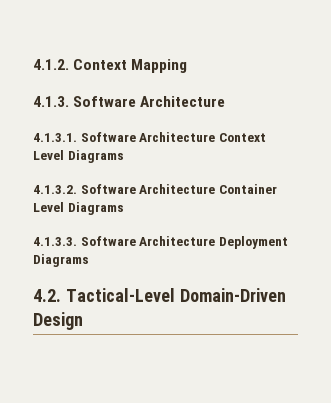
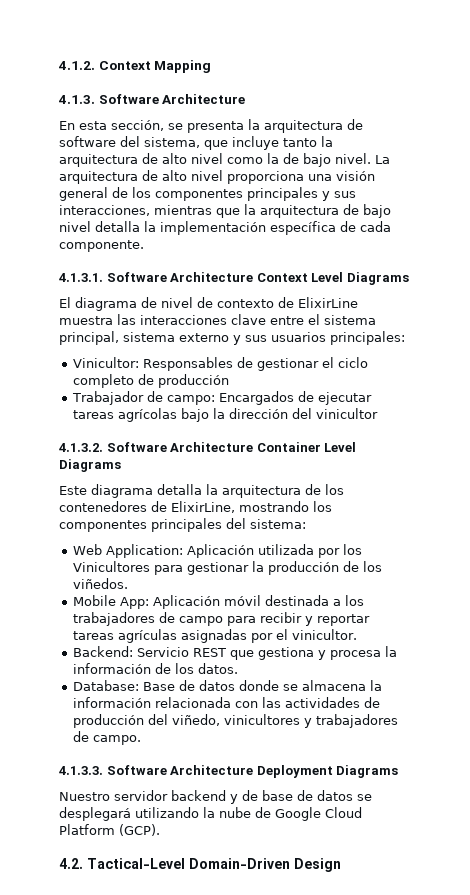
(226, 101) none -> [59,119,363,133] [59,136,333,150] [59,153,390,167] [59,170,375,184] [59,187,356,201] [59,204,391,218] [59,221,391,235] [59,240,144,252] // En esta sección, se presenta la arquitectura de software del sistema, que incluye tanto la arquitectura de alto nivel como la de bajo nivel. La arquitectura de alto nivel proporciona una visión general de los componentes principales y sus interacciones, mientras que la arquitectura de bajo nivel detalla la implementación específica de cada componente.
(124, 156) none -> [59,297,358,311] [59,314,376,325] [59,331,405,345] [72,357,368,371] [72,374,229,388] [71,391,372,405] [72,408,378,422] // El diagrama de nivel de contexto de ElixirLine muestra las interacciones clave entre el sistema principal, sistema externo y sus usuarios principales: // Vinicultor: Responsables de gestionar el ciclo completo de producción // Trabajador de campo: Encargados de ejecutar tareas agrícolas bajo la dirección del vinicultor
(124, 208) none -> [59,484,344,498] [59,501,332,513] [59,518,306,532] [72,544,362,558] [72,561,382,575] [72,578,128,589] [72,595,364,609] [72,612,370,626] [72,629,357,643] [72,646,397,660] [72,663,238,674] [72,680,382,691] [72,697,380,708] [72,714,398,728] [72,731,141,745] // Este diagrama detalla la arquitectura de los contenedores de ElixirLine, mostrando los componentes principales del sistema: // Web Application: Aplicación utilizada por los Vinicultores para gestionar la producción de los viñedos. // Mobile App: Aplicación móvil destinada a los trabajadores de campo para recibir y reportar tareas agrículas asignadas por el vinicultor. // Backend: Servicio REST que gestiona y procesa la información de los datos. // Database: Base de datos donde se almacena la información relacionada con las actividades de producción del viñedo, vinicultores y trabajadores de campo.
(89, 260) none -> [59,790,372,804] [59,807,362,821] [59,824,160,836] // Nuestro servidor backend y de base de datos se desplegará utilizando la nube de Google Cloud Platform (GCP).

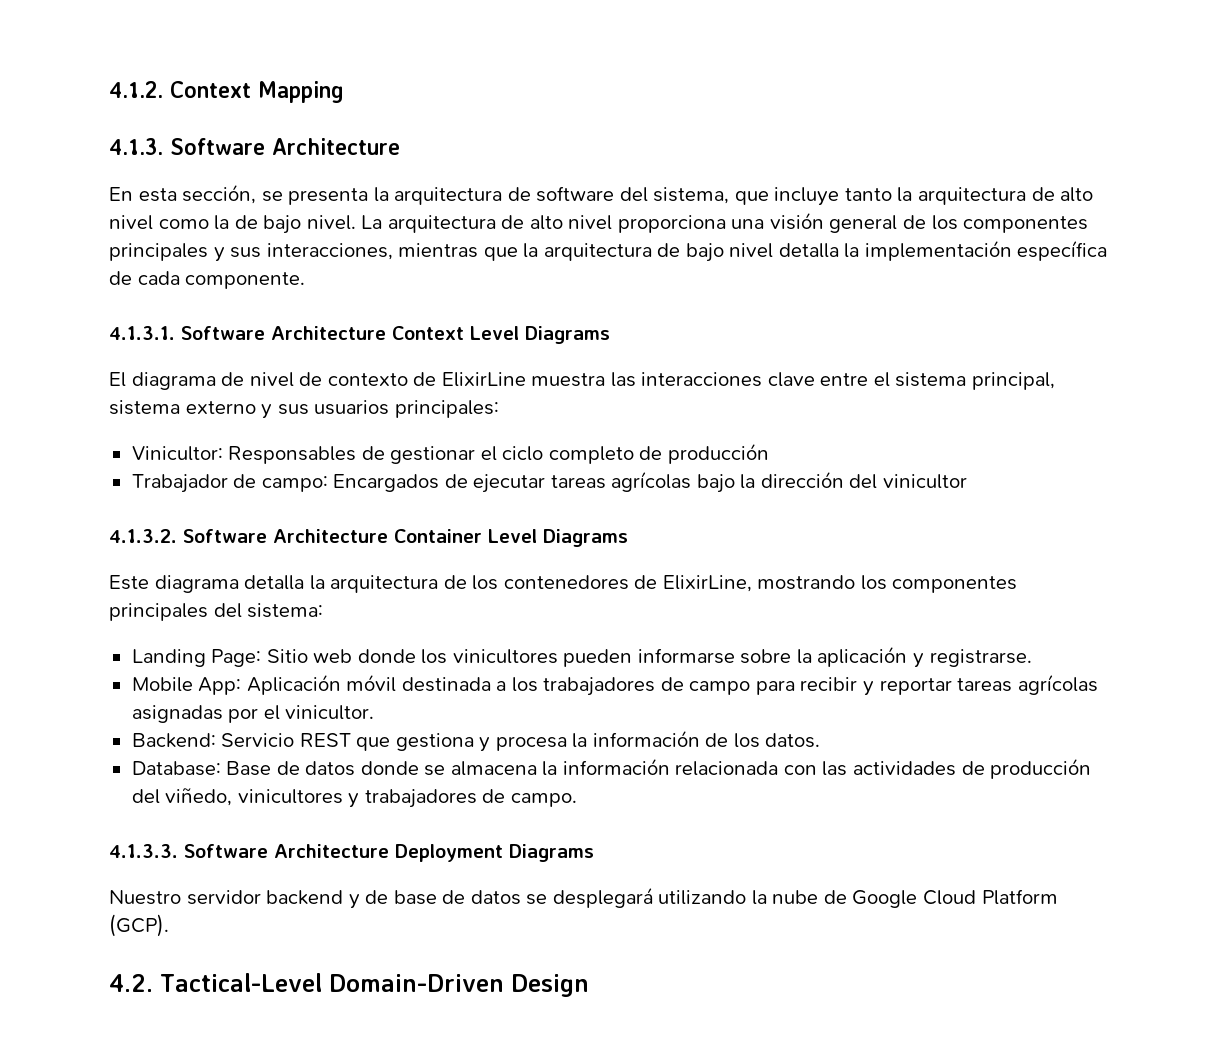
[72,544,362,558] [72,561,382,575] [72,578,128,589] Web Application: Aplicación utilizada por los Vinicultores para gestionar la producción de los viñedos. -> [131,646,1032,668] Landing Page: Sitio web donde los vinicultores pueden informarse sobre la aplicación y registrarse.
[117,629,177,643] agrículas -> [1017,674,1098,695] agrícolas

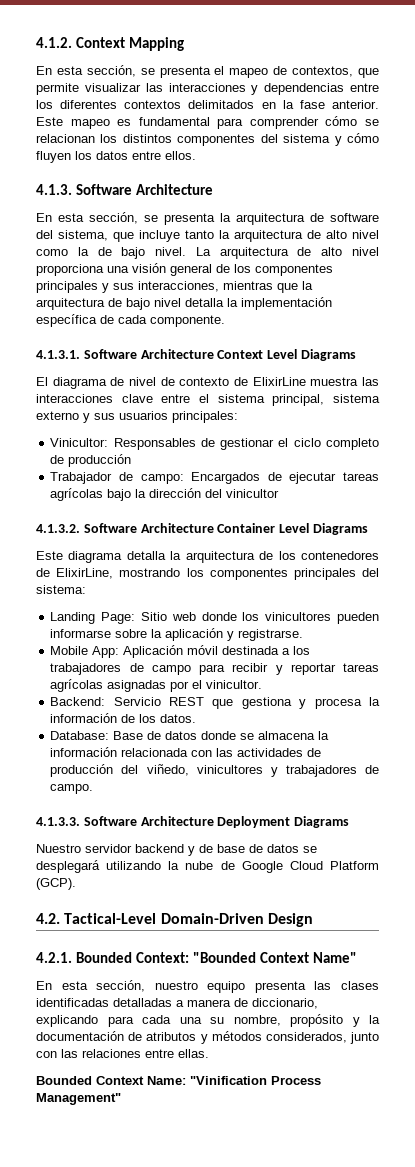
(344, 92) none -> [36,65,379,78] [36,83,379,95] [36,100,379,109] [36,116,379,129] [36,133,379,146] [36,151,196,163] // En esta sección, se presenta el mapeo de contextos, que permite visualizar las interacciones y dependencias entre los diferentes contextos delimitados en la fase anterior. Este mapeo es fundamental para comprender cómo se relacionan los distintos componentes del sistema y cómo fluyen los datos entre ellos.
(589, 985) none -> [36,952,358,963] [36,980,379,993] [36,998,318,1009] [36,1014,380,1027] [36,1031,379,1044] [36,1049,209,1058] [36,1076,321,1085] [36,1093,121,1105] // 4.2.1. Bounded Context: "Bounded Context Name" // En esta sección, nuestro equipo presenta las clases identificadas detalladas a manera de diccionario, explicando para cada una su nombre, propósito y la documentación de atributos y métodos considerados, junto con las relaciones entre ellas. // Bounded Context Name: "Vinification Process Management"

